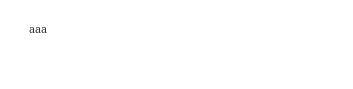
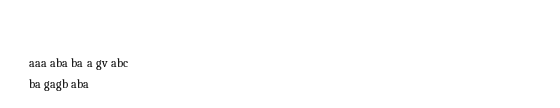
(47, 30) none -> [50,58,129,70] [29,79,90,91] aba ba a gv abc // ba gagb aba

